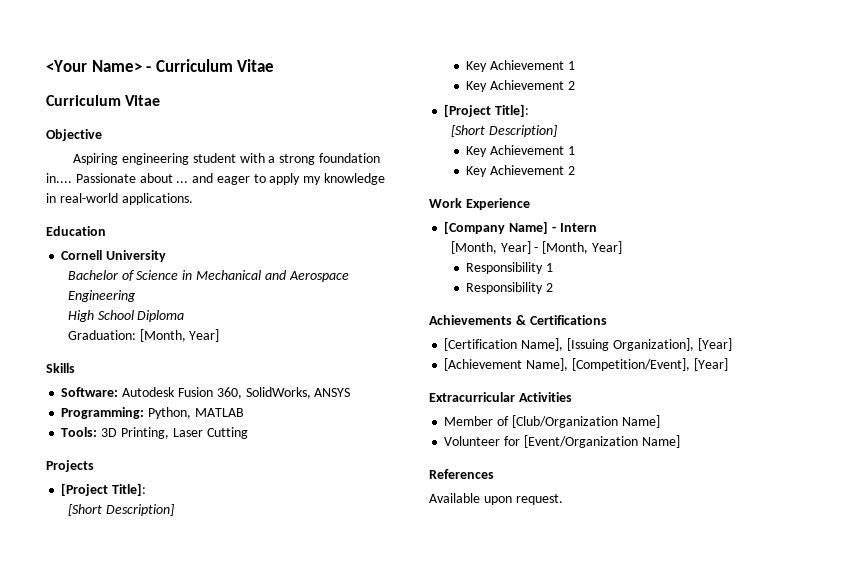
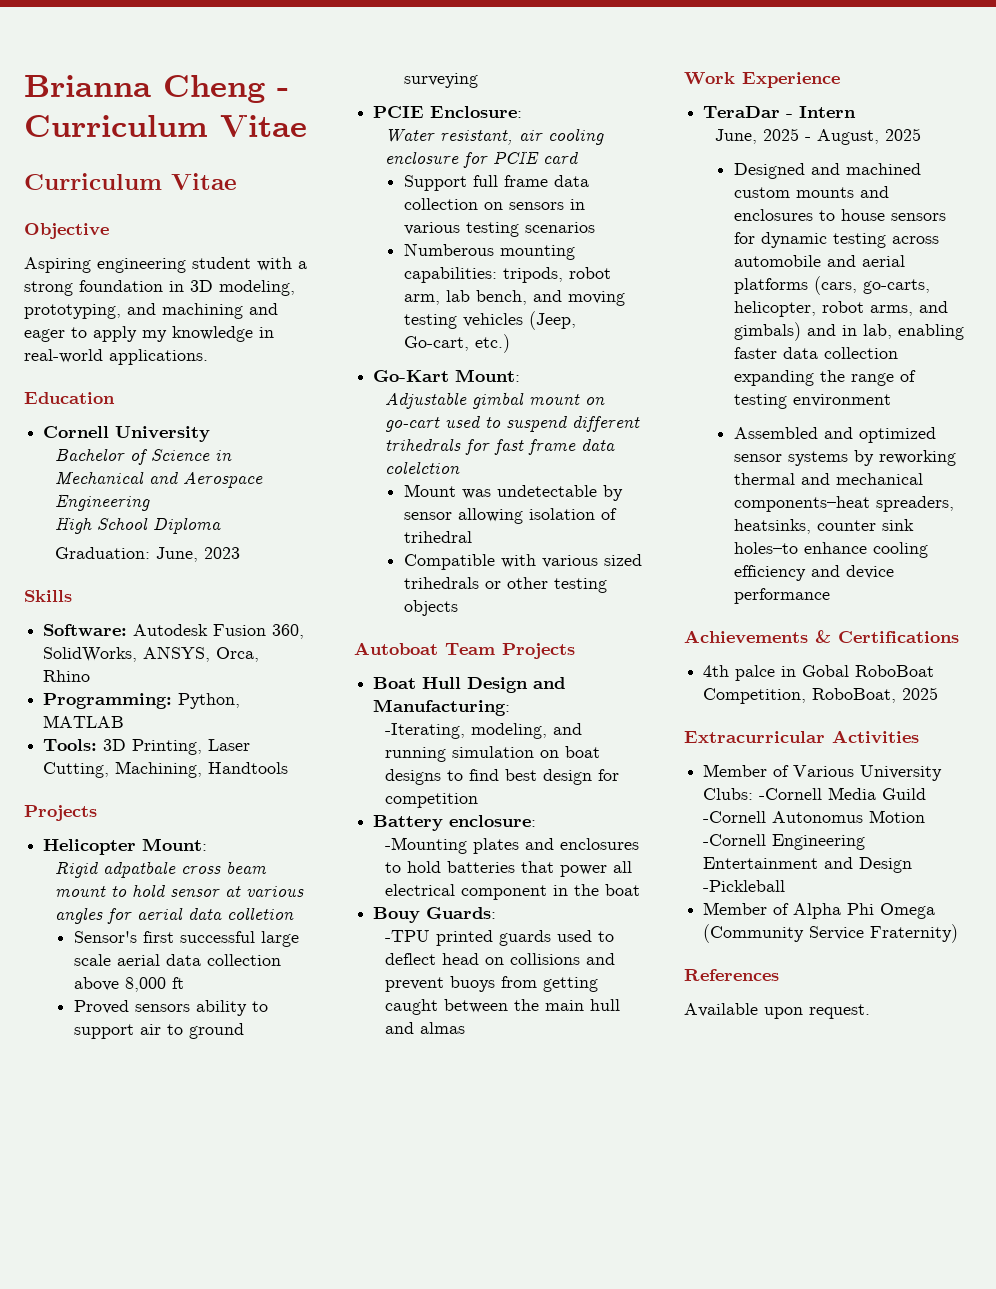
[46,60,142,72] <Your Name> -> [24,75,265,103] Brianna Cheng
[46,173,189,183] in.... Passionate about ... -> [169,280,295,296] [24,303,243,319] in 3D modeling, prototyping, and machining
[139,329,220,342] [Month, Year] -> [155,547,240,562] June, 2023
[314,388,351,397] ANSYS -> [143,646,260,662] [43,670,91,682] ANSYS, Orca, Rhino
[206,427,248,439] [46,460,94,472] [61,483,147,496] [67,504,174,516] [466,60,575,72] [466,80,575,92] [444,104,530,117] [450,125,557,137] [466,145,575,157] [466,165,575,177] Cutting // Projects // [Project Title]: // [Short Description] // Key Achievement 1 // Key Achievement 2 // [Project Title]: // [Short Description] // Key Achievement 1 // Key Achievement 2 -> [43,761,289,778] [24,805,97,821] [43,838,208,855] [54,861,267,878] [54,884,304,897] [54,907,294,924] [73,931,299,947] [73,954,281,966] [73,977,184,992] [73,1000,268,1016] [73,1023,244,1039] [403,73,478,88] [373,106,523,118] [384,128,604,145] [384,151,579,168] [403,175,589,191] [403,198,585,210] [403,222,595,237] [403,243,575,260] [403,267,611,283] [403,290,625,306] [403,311,576,330] [403,334,510,353] [373,369,521,382] [384,392,605,409] [384,415,640,432] [384,438,615,455] [384,461,460,474] [403,484,623,501] [403,508,617,524] [403,531,472,543] [403,554,642,570] [403,577,607,593] [403,600,458,616] [354,642,575,659] [373,677,566,693] [373,699,511,716] [384,723,582,739] [384,746,600,762] [384,769,619,785] [384,793,478,808] [373,815,537,831] [384,837,639,854] [384,861,632,877] [384,884,640,900] [373,907,497,923] [384,930,614,946] [384,953,615,965] [384,976,598,992] [384,999,620,1015] [384,1022,465,1034] Cutting, Machining, Handtools // Projects // Helicopter Mount: // Rigid adpatbale cross beam mount to hold sensor at various angles for aerial data colletion // Sensor's first successful large scale aerial data collection above 8,000 ft // Proved sensors ability to support air to ground surveying // PCIE Enclosure: // Water resistant, air cooling enclosure for PCIE card // Support full frame data collection on sensors in various testing scenarios // Numberous mounting capabilities: tripods, robot arm, lab bench, and moving testing vehicles (Jeep, Go-cart, etc.) // Go-Kart Mount: // Adjustable gimbal mount on go-cart used to suspend different trihedrals for fast frame data colelction // Mount was undetectable by sensor allowing isolation of trihedral // Compatible with various sized trihedrals or other testing objects // Autoboat Team Projects // Boat Hull Design and Manufacturing: // -Iterating, modeling, and running simulation on boat designs to find best design for competition // Battery enclosure: // -Mounting plates and enclosures to hold batteries that power all electrical component in the boat // Bouy Guards: // -TPU printed guards used to deflect head on collisions and prevent buoys from getting caught between the main hull and almas
[444,221,549,234] [Company Name] -> [703,106,781,118] TeraDar
[450,241,623,254] [466,262,554,274] [466,282,554,294] [429,315,607,325] [444,338,732,351] [444,358,728,371] [429,392,572,402] [444,415,660,428] [444,435,680,448] [Month, Year] - [Month, Year] // Responsibility 1 // Responsibility 2 // Achievements & Certifications // [Certification Name], [Issuing Organization], [Year] // [Achievement Name], [Competition/Event], [Year] // Extracurricular Activities // Member of [Club/Organization Name] // Volunteer for [Event/Organization Name] -> [714,128,921,145] [733,163,921,179] [733,186,889,198] [733,209,946,221] [733,232,939,248] [733,255,905,267] [733,276,930,295] [733,301,948,317] [733,322,964,341] [733,347,898,359] [733,370,916,386] [733,394,891,409] [733,427,936,443] [733,450,956,466] [733,473,923,485] [733,496,954,512] [733,519,914,534] [733,542,928,558] [733,565,894,581] [733,588,830,604] [684,630,959,644] [703,665,935,681] [703,687,939,704] [684,730,919,744] [703,764,943,781] [703,787,927,800] [703,810,926,823] [703,834,866,850] [703,857,913,873] [703,880,786,892] [703,902,936,919] [703,924,959,943] June, 2025 - August, 2025 // Designed and machined custom mounts and enclosures to house sensors for dynamic testing across automobile and aerial platforms (cars, go-carts, helicopter, robot arms, and gimbals) and in lab, enabling faster data collection expanding the range of testing environment // Assembled and optimized sensor systems by reworking thermal and mechanical components–heat spreaders, heatsinks, counter sink holes–to enhance cooling efficiency and device performance // Achievements & Certifications // 4th palce in Gobal RoboBoat Competition, RoboBoat, 2025 // Extracurricular Activities // Member of Various University Clubs: -Cornell Media Guild -Cornell Autonomus Motion -Cornell Engineering Entertainment and Design -Pickleball // Member of Alpha Phi Omega (Community Service Fraternity)

